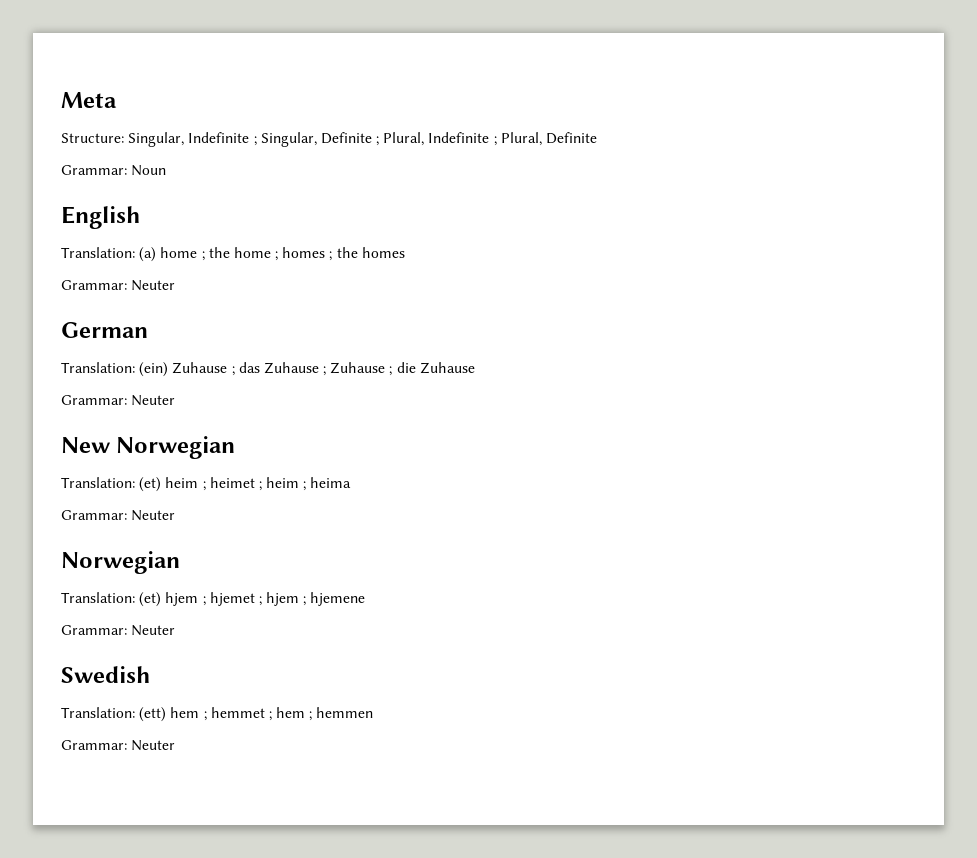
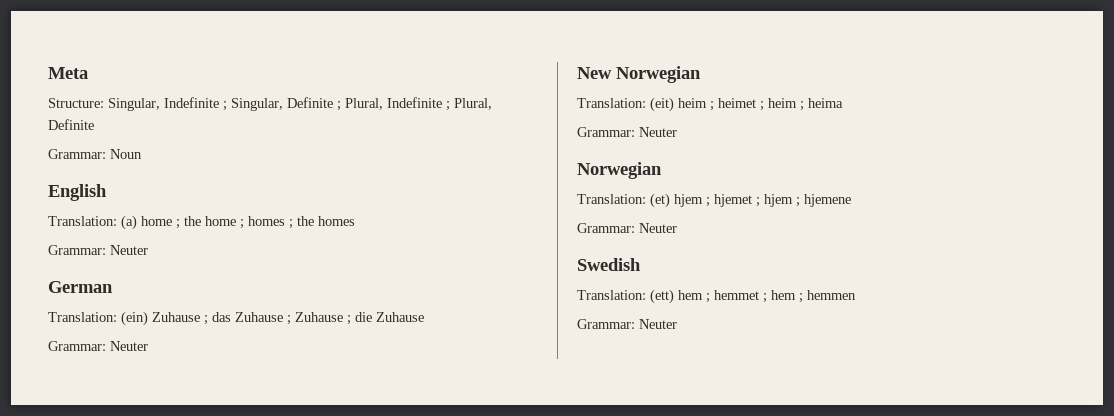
[139,477,162,492] (et) -> [650,97,674,112] (eit)

